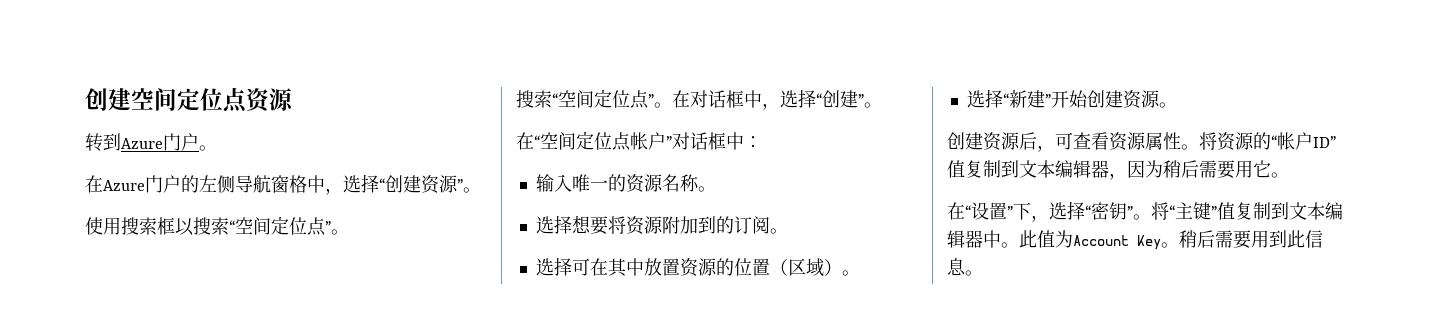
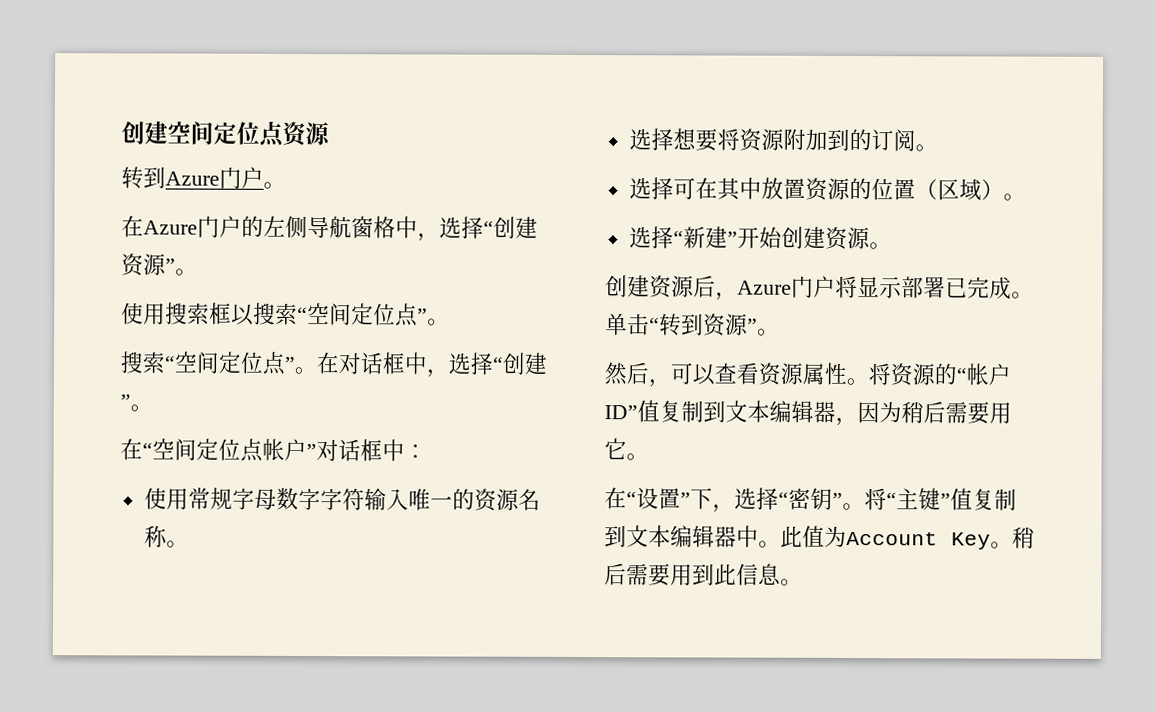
(762, 142) none -> [143,487,365,511] 使用常规字母数字字符
[1055,132,1073,150] 可 -> [737,275,1034,300] [605,313,780,337] [604,362,715,388] Azure门户将显示部署已完成。单击“转到资源”。 // 然后，可以

